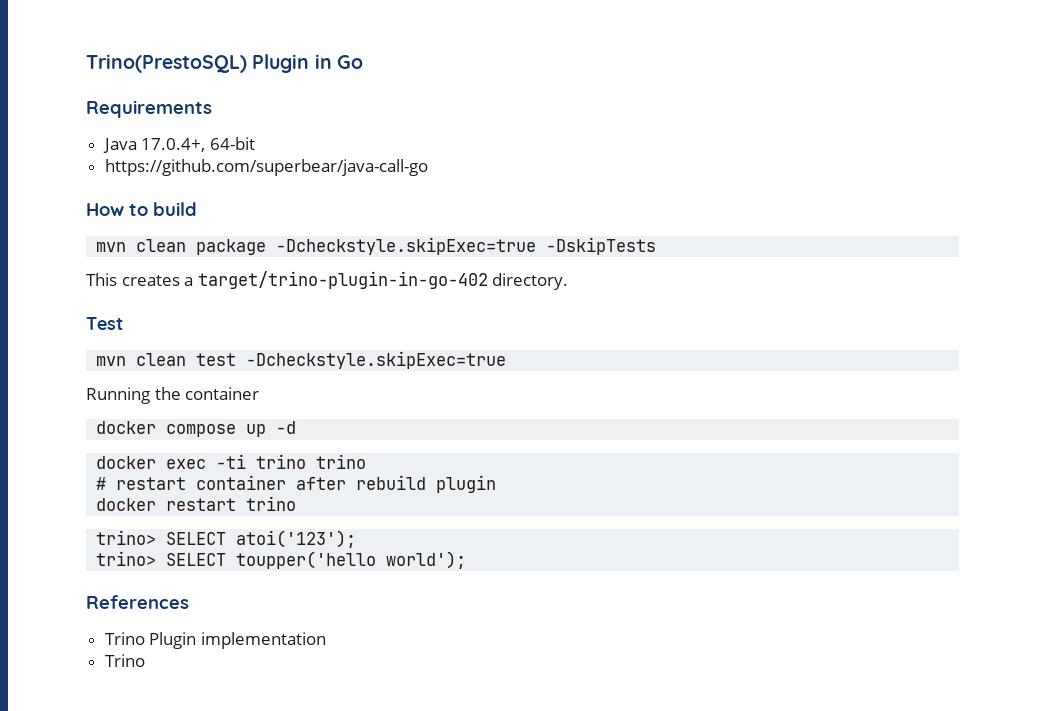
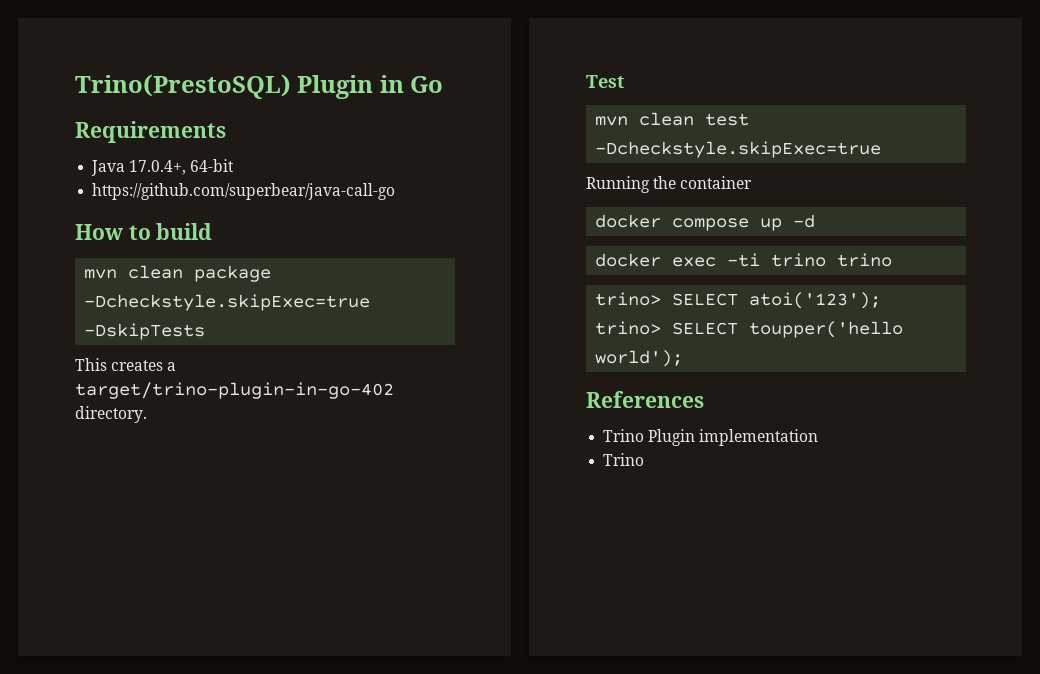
[96,475,497,493] [96,496,297,511] // # restart container after rebuild plugin // docker restart trino -> (893, 260) none

